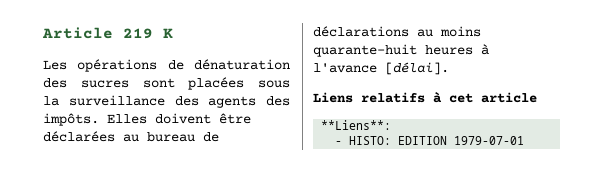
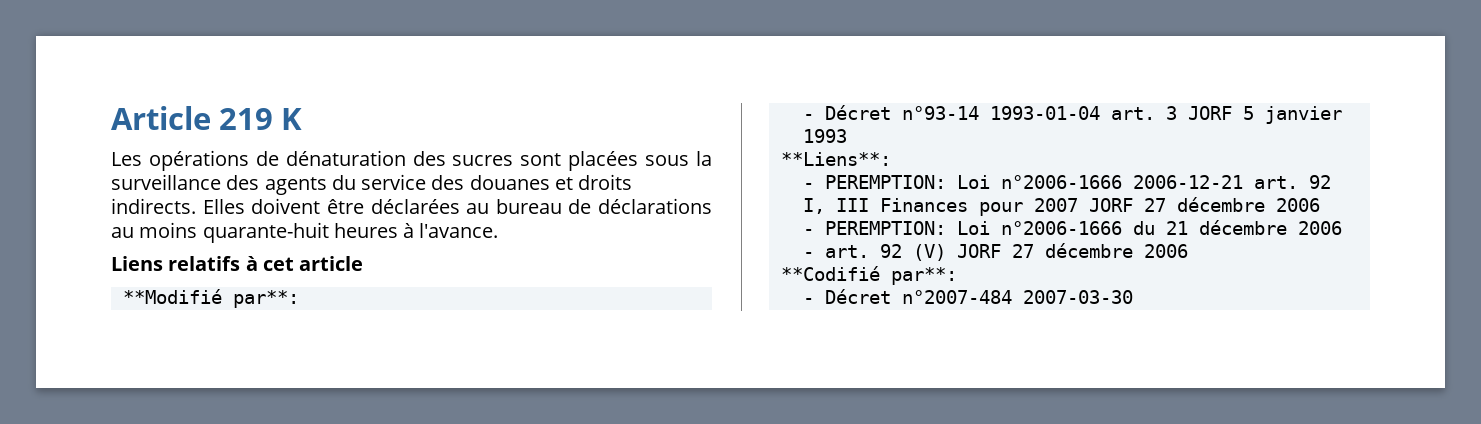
[266,96,290,106] [43,113,99,126] des impôts. -> [331,174,633,190] [111,198,196,214] du service des douanes et droits indirects.
[313,62,449,75] l'avance [délai]. -> [419,223,499,238] l'avance.
[321,120,392,130] [335,136,525,145] **Liens**: // - HISTO: EDITION 1979-07-01 -> [122,289,299,308] [802,105,1342,124] [802,129,847,143] [780,152,891,166] [802,175,1331,189] [802,197,1320,216] [802,220,1342,235] [802,243,1188,261] [780,266,957,285] [802,289,1133,304] **Modifié par**: // - Décret n°93-14 1993-01-04 art. 3 JORF 5 janvier 1993 // **Liens**: // - PEREMPTION: Loi n°2006-1666 2006-12-21 art. 92 I, III Finances pour 2007 JORF 27 décembre 2006 // - PEREMPTION: Loi n°2006-1666 du 21 décembre 2006 - art. 92 (V) JORF 27 décembre 2006 // **Codifié par**: // - Décret n°2007-484 2007-03-30

